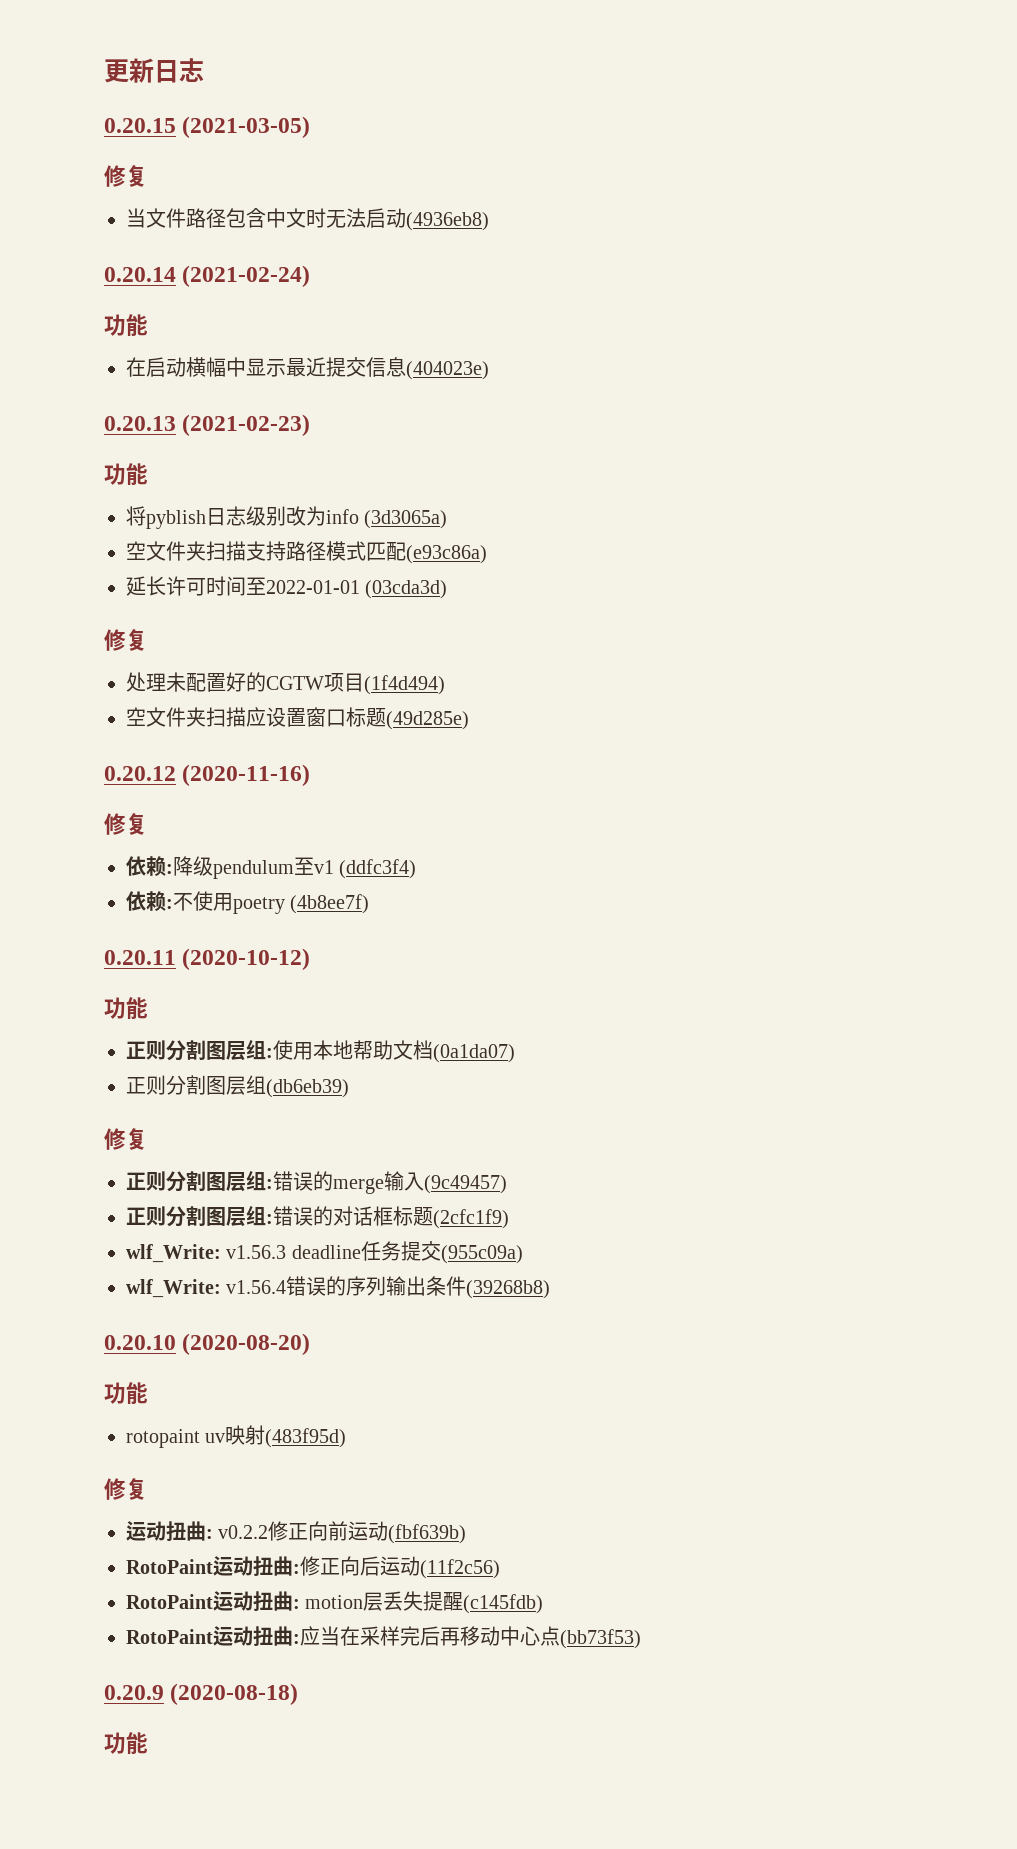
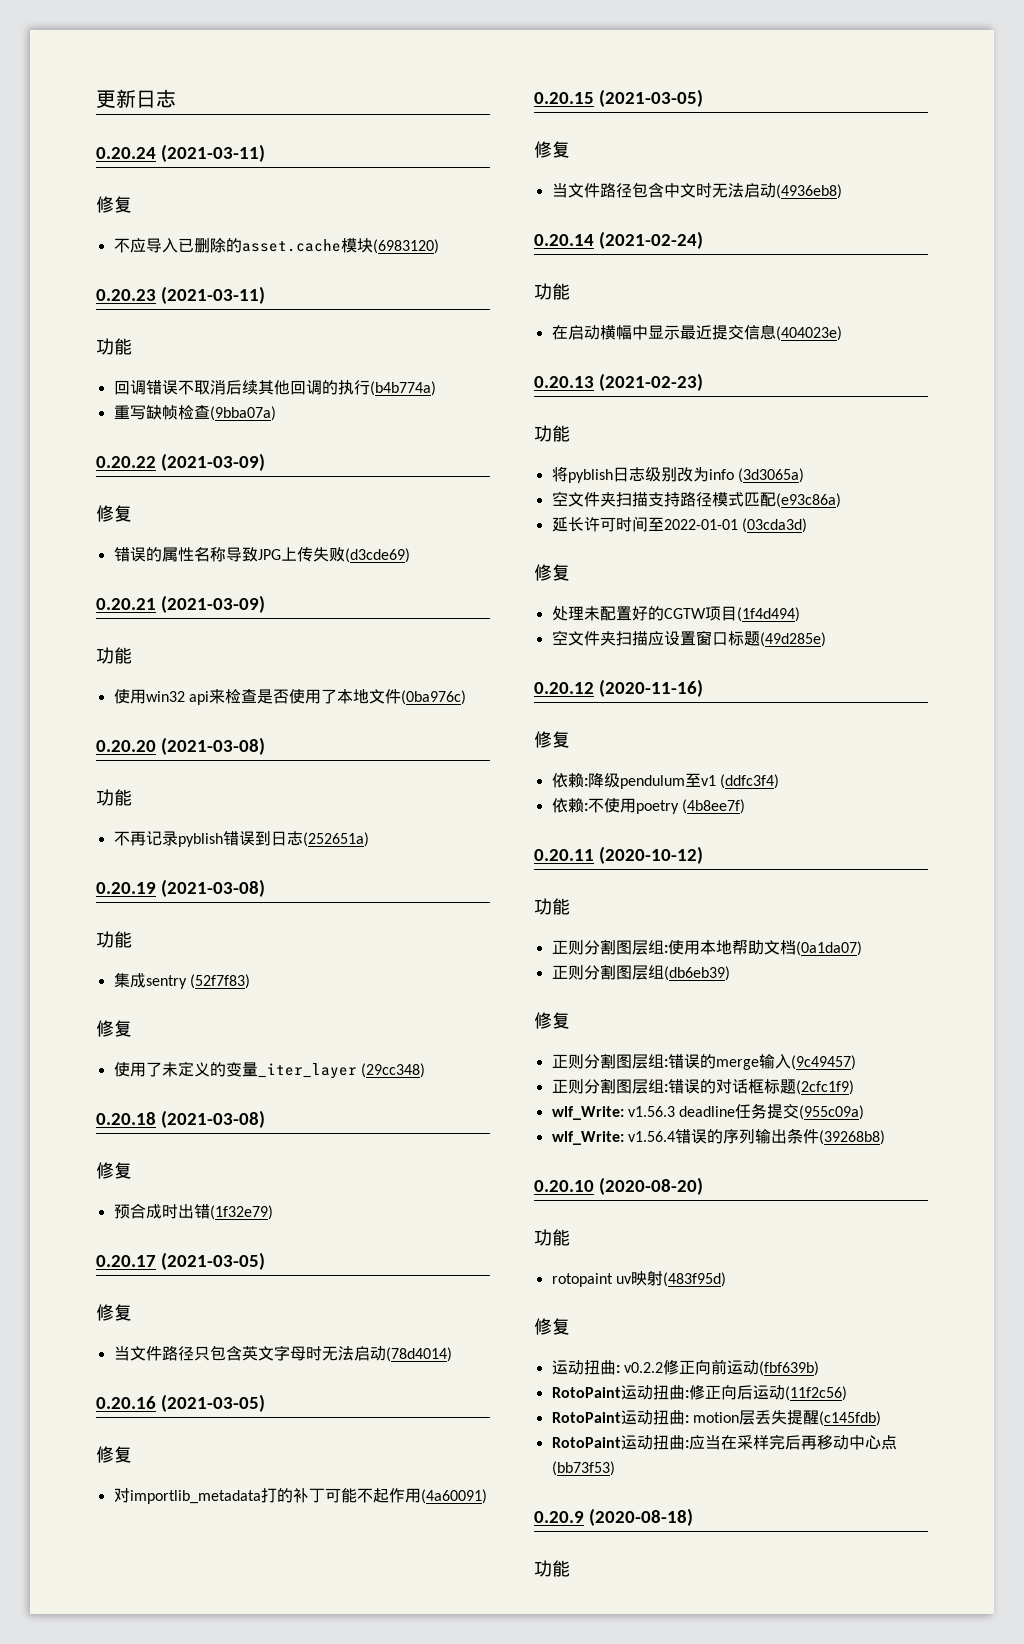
(204, 70) none -> [96,144,265,162] [96,196,132,213] [113,238,439,254] [96,286,265,304] [96,338,132,355] [113,380,436,396] [113,405,276,421] [96,453,265,471] [96,505,132,522] [113,547,410,563] [96,595,265,613] [96,647,132,664] [113,689,466,705] [96,737,265,755] [96,789,132,806] [113,831,369,847] [96,879,265,897] [96,931,132,948] [113,973,250,989] [96,1020,132,1037] [113,1061,425,1079] [96,1110,265,1128] [96,1162,132,1179] [113,1203,273,1220] [96,1252,265,1270] [96,1304,132,1321] [113,1345,452,1362] [96,1394,265,1412] [96,1446,132,1463] [113,1488,487,1504] // 0.20.24 (2021-03-11) // 修复 // 不应导入已删除的asset.cache模块(6983120) // 0.20.23 (2021-03-11) // 功能 // 回调错误不取消后续其他回调的执行(b4b774a) // 重写缺帧检查(9bba07a) // 0.20.22 (2021-03-09) // 修复 // 错误的属性名称导致JPG上传失败(d3cde69) // 0.20.21 (2021-03-09) // 功能 // 使用win32 api来检查是否使用了本地文件(0ba976c) // 0.20.20 (2021-03-08) // 功能 // 不再记录pyblish错误到日志(252651a) // 0.20.19 (2021-03-08) // 功能 // 集成sentry (52f7f83) // 修复 // 使用了未定义的变量_iter_layer (29cc348) // 0.20.18 (2021-03-08) // 修复 // 预合成时出错(1f32e79) // 0.20.17 (2021-03-05) // 修复 // 当文件路径只包含英文字母时无法启动(78d4014) // 0.20.16 (2021-03-05) // 修复 // 对importlib_metadata打的补丁可能不起作用(4a60091)

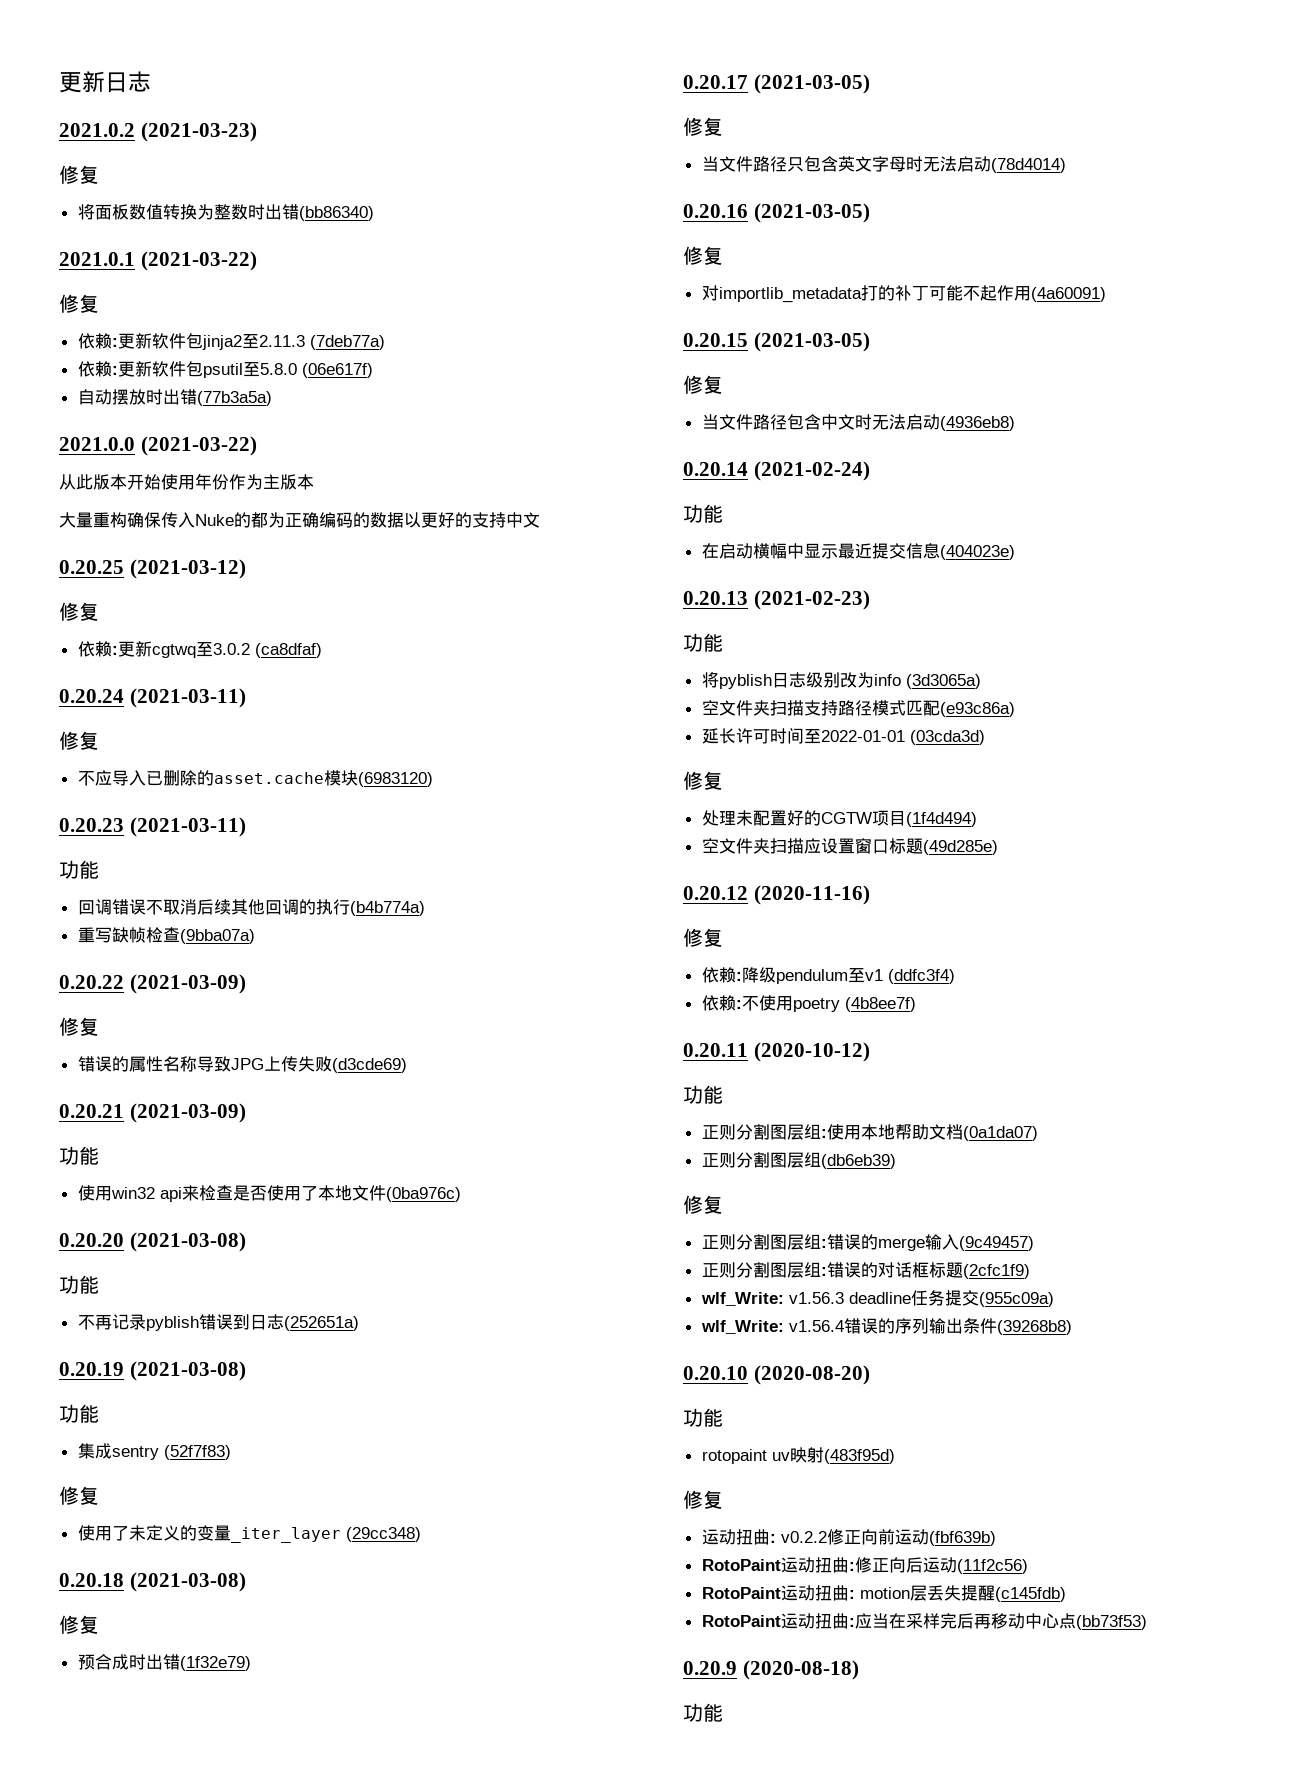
(176, 98) none -> [59,122,257,142] [59,165,99,184] [77,204,374,221] [59,251,257,271] [59,294,99,313] [77,333,385,350] [77,361,373,378] [77,389,272,406] [59,436,257,456] [59,473,314,490] [59,512,540,528] [59,559,246,579] [59,602,99,621] [77,641,322,658] // 2021.0.2 (2021-03-23) // 修复 // 将面板数值转换为整数时出错(bb86340) // 2021.0.1 (2021-03-22) // 修复 // 依赖:更新软件包jinja2至2.11.3 (7deb77a) // 依赖:更新软件包psutil至5.8.0 (06e617f) // 自动摆放时出错(77b3a5a) // 2021.0.0 (2021-03-22) // 从此版本开始使用年份作为主版本 // 大量重构确保传入Nuke的都为正确编码的数据以更好的支持中文 // 0.20.25 (2021-03-12) // 修复 // 依赖:更新cgtwq至3.0.2 (ca8dfaf)

